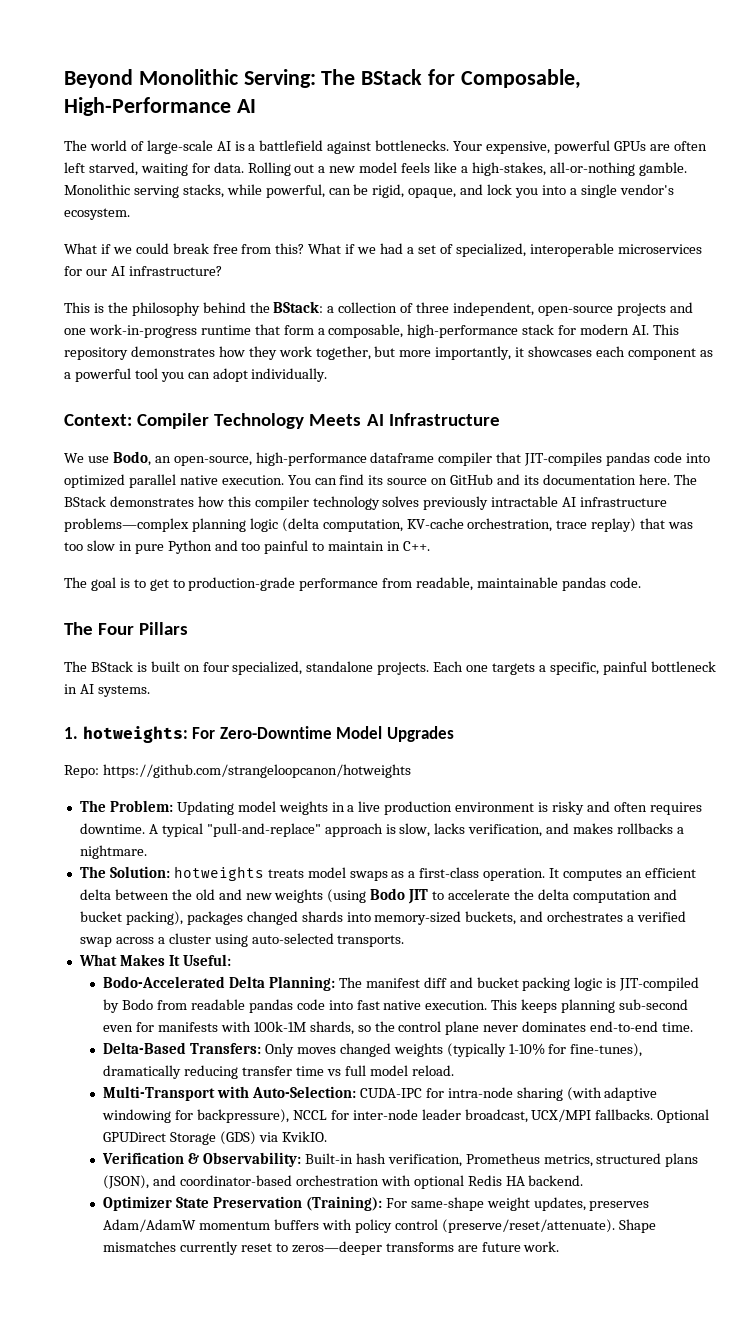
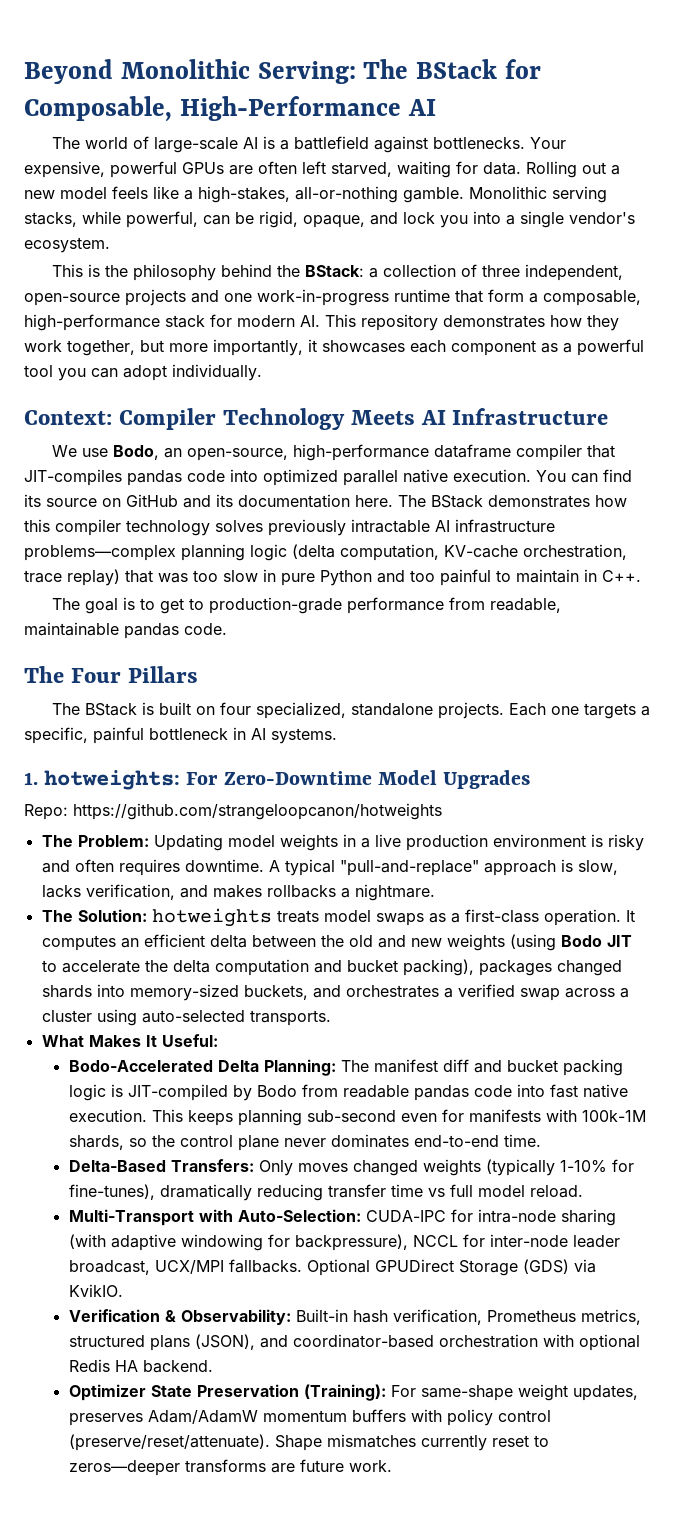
[64,243,702,257] [64,266,222,276] // What if we could break free from this? What if we had a set of specialized, interoperable microservices for our AI infrastructure? -> (110, 245) none

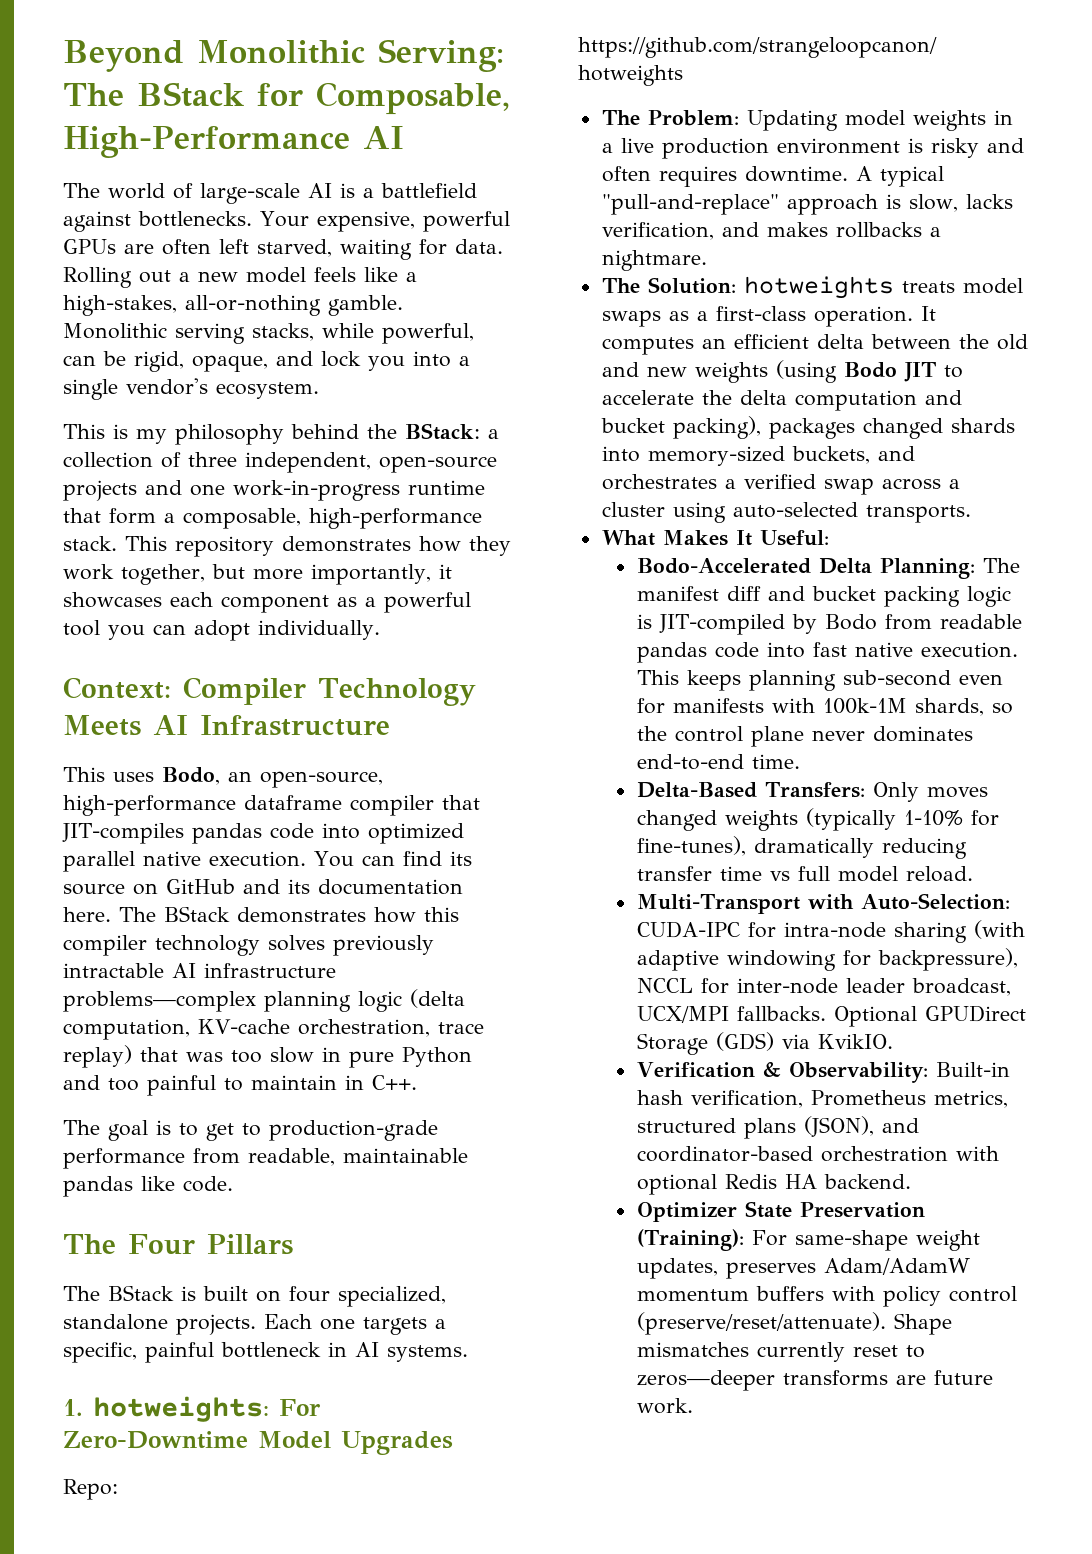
[104,265,128,277] the -> [136,429,167,444] my
[165,314,320,328] stack for modern AI. -> [63,536,117,551] stack.
[51,445,108,457] We use -> [63,767,154,782] This uses
(179, 631) none -> [141,1176,175,1191] like

